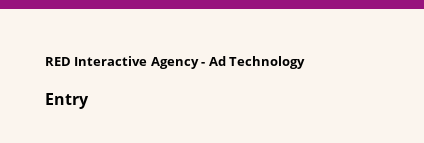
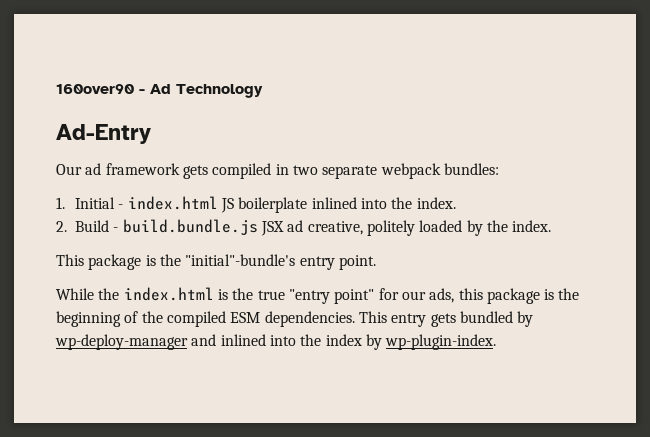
[45,56,199,69] RED Interactive Agency -> [56,84,134,94] 160over90
[45,93,89,109] Entry -> [56,124,151,144] [56,163,499,179] [56,196,456,213] [56,219,552,236] [56,254,376,270] [56,287,580,304] [56,311,534,327] [55,334,497,350] Ad-Entry // Our ad framework gets compiled in two separate webpack bundles: // 1. Initial - index.html JS boilerplate inlined into the index. // 2. Build - build.bundle.js JSX ad creative, politely loaded by the index. // This package is the "initial"-bundle's entry point. // While the index.html is the true "entry point" for our ads, this package is the beginning of the compiled ESM dependencies. This entry gets bundled by wp-deploy-manager and inlined into the index by wp-plugin-index.

